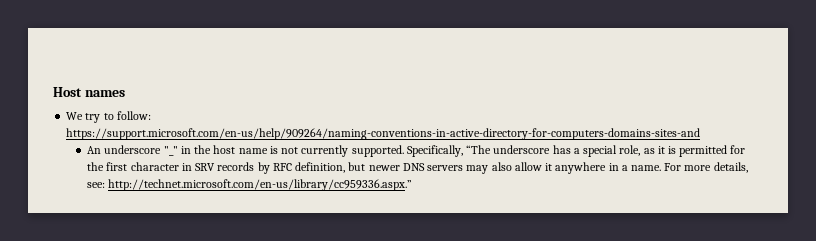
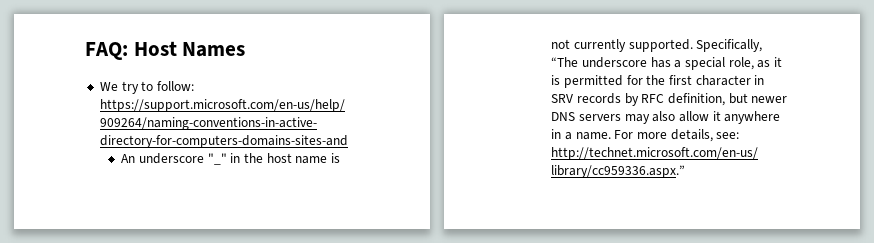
[53,87,125,97] Host names -> [85,41,246,60] FAQ: Host Names

